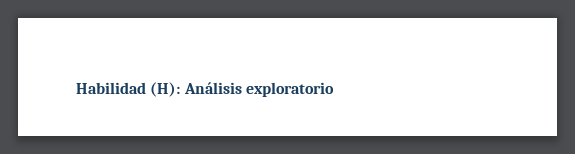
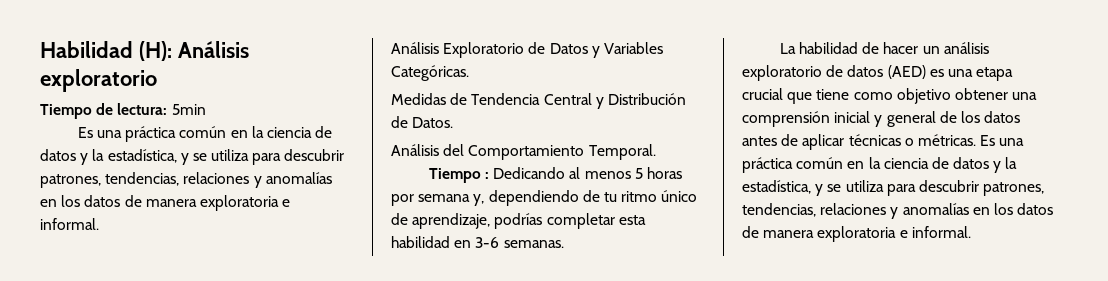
(334, 89) none -> [40,103,206,119] [77,126,333,142] [40,149,345,165] [40,172,332,188] [40,195,291,211] [40,218,99,230] [391,42,663,58] [391,65,469,81] [391,93,686,109] [391,116,454,128] [391,144,656,160] [428,167,682,183] [391,190,698,206] [391,213,646,229] [391,236,564,248] [779,42,989,54] [742,65,1014,81] [742,88,1038,104] [742,111,1021,127] [742,134,1025,150] [742,157,1018,173] [742,180,1045,196] [742,203,1054,219] [742,226,971,242] // Tiempo de lectura: 5min // Es una práctica común en la ciencia de datos y la estadística, y se utiliza para descubrir patrones, tendencias, relaciones y anomalías en los datos de manera exploratoria e informal. // Análisis Exploratorio de Datos y Variables Categóricas. // Medidas de Tendencia Central y Distribución de Datos. // Análisis del Comportamiento Temporal. // Tiempo : Dedicando al menos 5 horas por semana y, dependiendo de tu ritmo único de aprendizaje, podrías completar esta habilidad en 3-6 semanas. // La habilidad de hacer un análisis exploratorio de datos (AED) es una etapa crucial que tiene como objetivo obtener una comprensión inicial y general de los datos antes de aplicar técnicas o métricas. Es una práctica común en la ciencia de datos y la estadística, y se utiliza para descubrir patrones, tendencias, relaciones y anomalías en los datos de manera exploratoria e informal.

